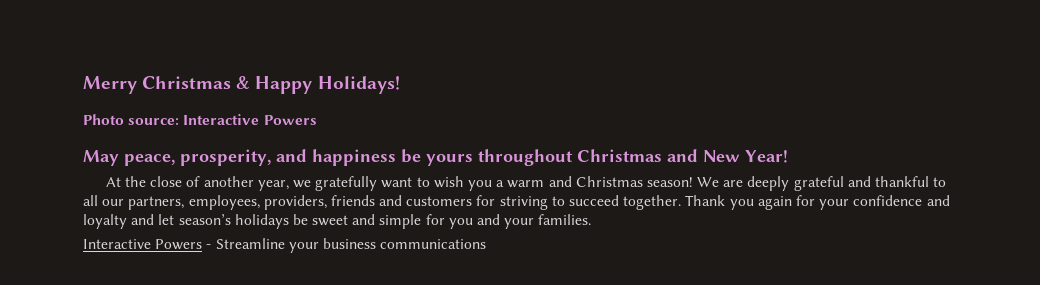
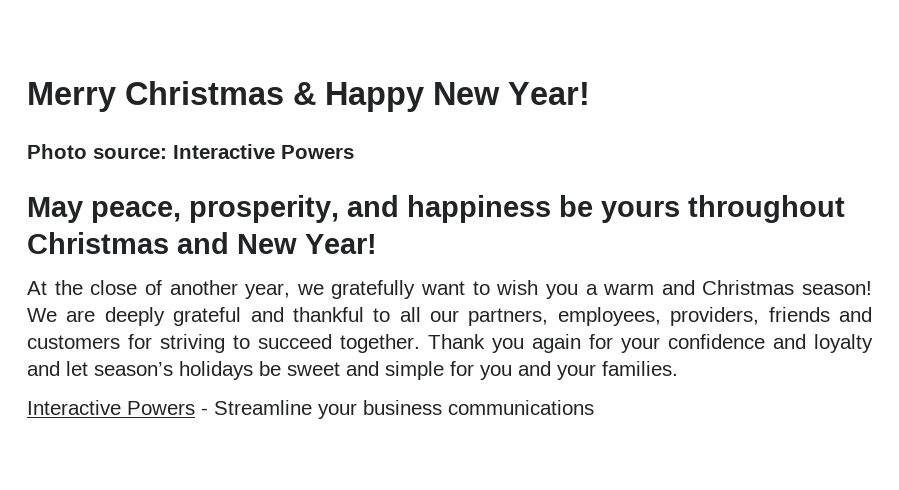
[317,76,400,94] Holidays! -> [433,82,590,105] New Year!

